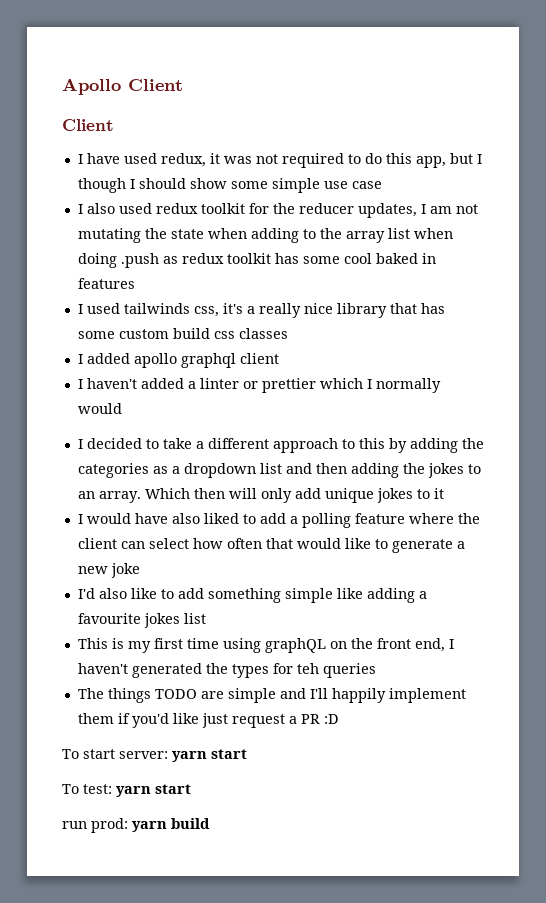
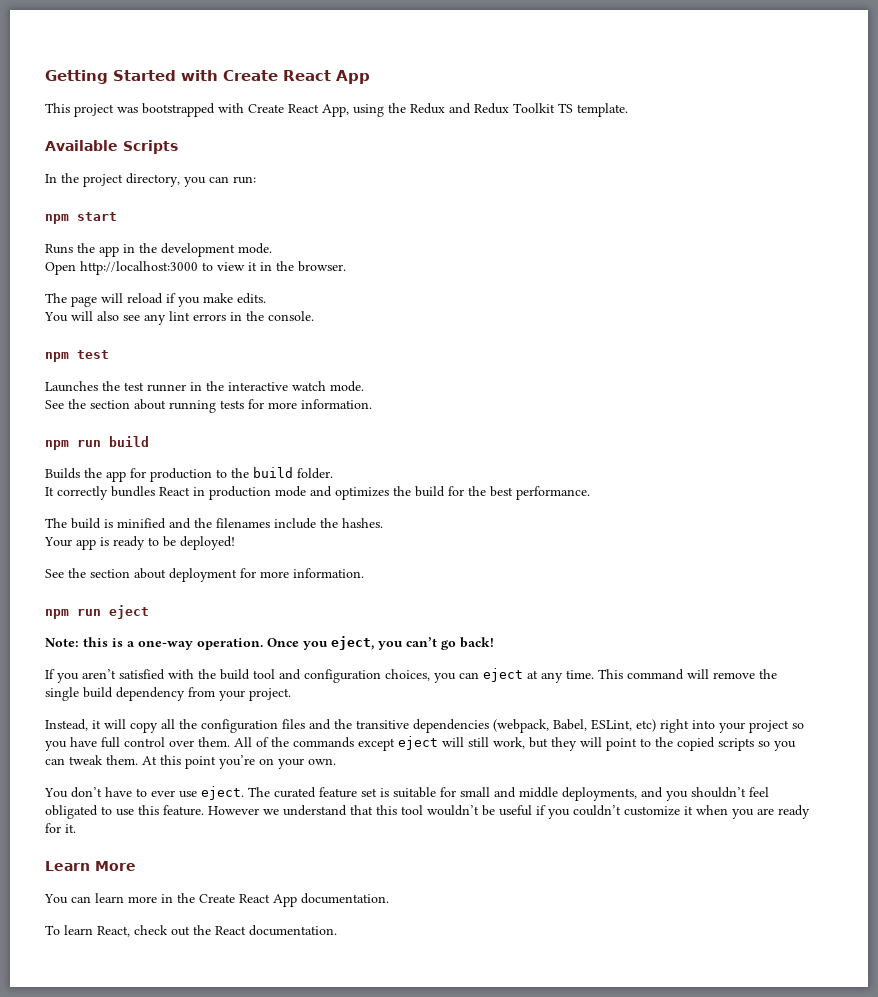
[62,78,183,95] [62,119,114,131] [77,153,482,168] [77,178,382,193] [77,203,478,218] [77,228,453,243] [77,253,436,268] [77,278,135,289] [77,303,445,318] [77,328,288,339] [77,353,279,368] [77,378,441,393] [77,403,122,414] [77,438,484,453] [77,463,481,478] [77,488,444,503] [77,513,480,528] [77,538,465,553] [77,563,140,578] [77,588,427,603] [77,613,206,628] [77,638,454,653] [77,663,376,678] [77,688,466,703] [77,713,339,728] [62,749,247,762] [62,784,191,797] [62,818,210,833] Apollo Client // Client // I have used redux, it was not required to do this app, but I though I should show some simple use case // I also used redux toolkit for the reducer updates, I am not mutating the state when adding to the array list when doing .push as redux toolkit has some cool baked in features // I used tailwinds css, it's a really nice library that has some custom build css classes // I added apollo graphql client // I haven't added a linter or prettier which I normally would // I decided to take a different approach to this by adding the categories as a dropdown list and then adding the jokes to an array. Which then will only add unique jokes to it // I would have also liked to add a polling feature where the client can select how often that would like to generate a new joke // I'd also like to add something simple like adding a favourite jokes list // This is my first time using graphQL on the front end, I haven't generated the types for teh queries // The things TODO are simple and I'll happily implement them if you'd like just request a PR :D // To start server: yarn start // To test: yarn start // run prod: yarn build -> [45,70,370,84] [45,103,628,117] [45,140,178,154] [45,173,256,187] [45,212,117,224] [45,243,272,257] [45,261,346,275] [45,293,266,307] [44,311,314,325] [45,350,109,362] [45,381,364,392] [45,399,372,413] [45,436,149,450] [45,467,333,482] [45,486,590,500] [45,518,383,529] [44,536,235,550] [45,568,364,582] [45,605,149,619] [45,636,494,650] [45,668,777,683] [45,687,291,701] [45,719,804,733] [45,736,796,751] [45,755,336,769] [44,786,769,801] [45,805,810,819] [45,823,76,833] [45,861,136,871] [44,893,389,907] [45,925,337,937] Getting Started with Create React App // This project was bootstrapped with Create React App, using the Redux and Redux Toolkit TS template. // Available Scripts // In the project directory, you can run: // npm start // Runs the app in the development mode. // Open http://localhost:3000 to view it in the browser. // The page will reload if you make edits. // You will also see any lint errors in the console. // npm test // Launches the test runner in the interactive watch mode. // See the section about running tests for more information. // npm run build // Builds the app for production to the build folder. // It correctly bundles React in production mode and optimizes the build for the best performance. // The build is minified and the filenames include the hashes. // Your app is ready to be deployed! // See the section about deployment for more information. // npm run eject // Note: this is a one-way operation. Once you eject, you can’t go back! // If you aren’t satisfied with the build tool and configuration choices, you can eject at any time. This command will remove the single build dependency from your project. // Instead, it will copy all the configuration files and the transitive dependencies (webpack, Babel, ESLint, etc) right into your project so you have full control over them. All of the commands except eject will still work, but they will point to the copied scripts so you can tweak them. At this point you’re on your own. // You don’t have to ever use eject. The curated feature set is suitable for small and middle deployments, and you shouldn’t feel obligated to use this feature. However we understand that this tool wouldn’t be useful if you couldn’t customize it when you are ready for it. // Learn More // You can learn more in the Create React App documentation. // To learn React, check out the React documentation.

